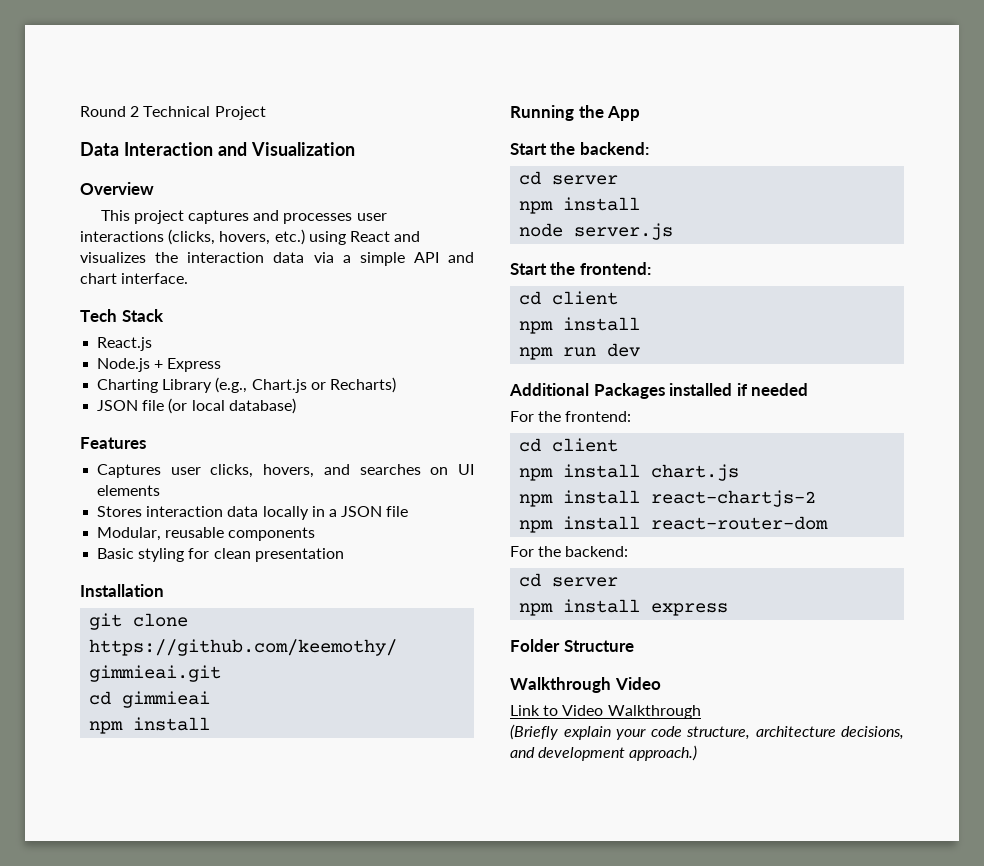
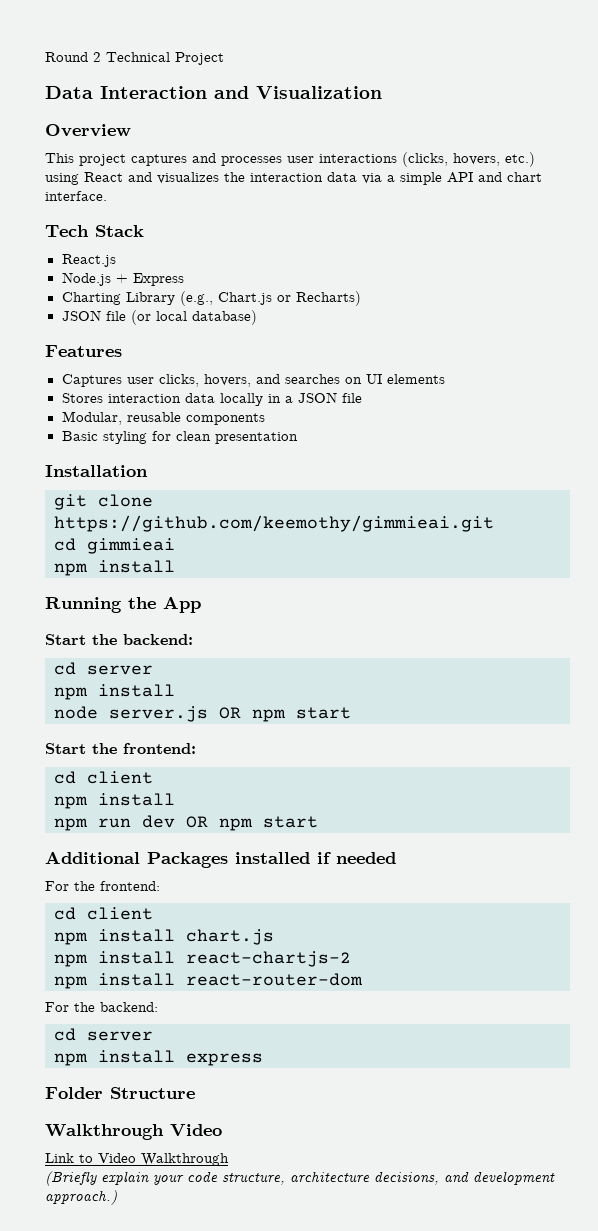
(674, 231) none -> [219,707,351,722] OR npm start
(641, 350) none -> [186,816,318,831] OR npm start

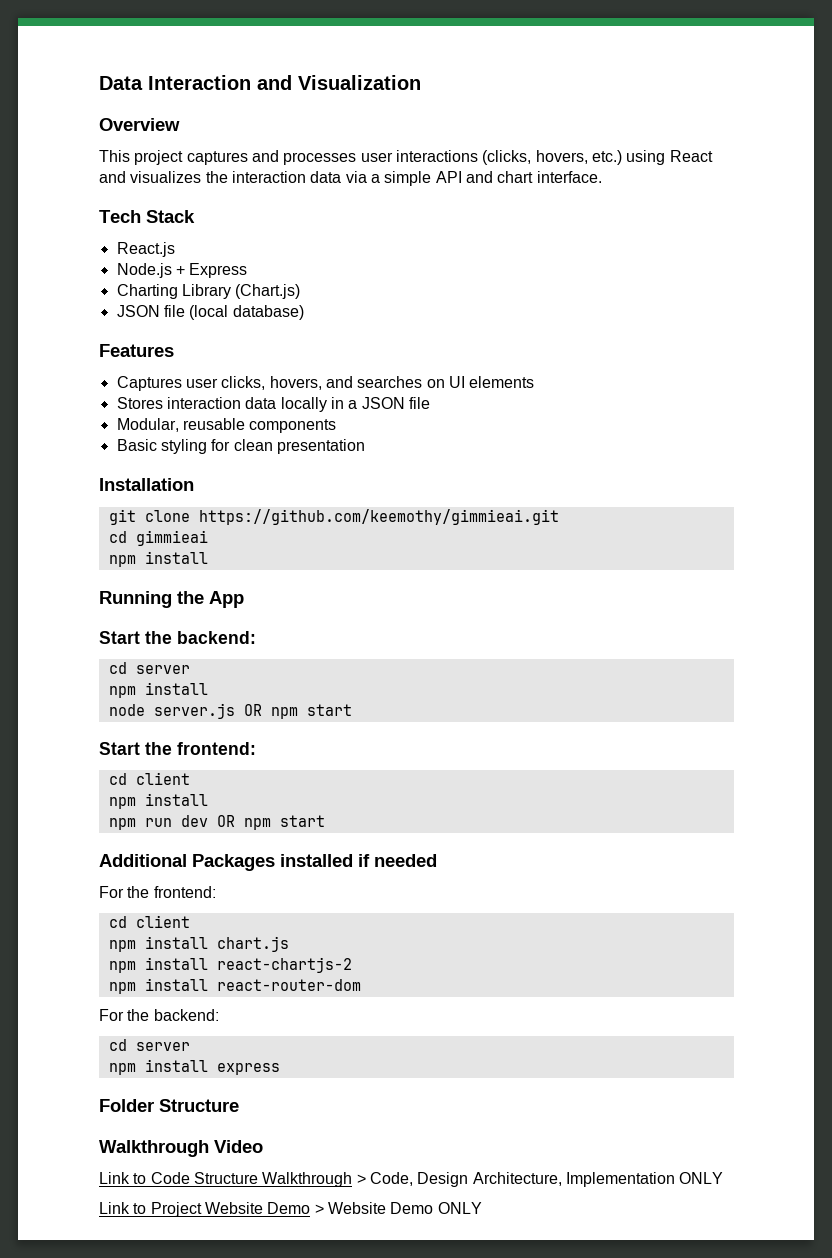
[45,52,224,65] Round 2 Technical Project // -> (99, 83) none
[179,291,361,306] [61,310,187,325] (e.g., Chart.js or Recharts) // JSON file (or local -> [235,284,301,299] [116,305,229,320] (Chart.js) // JSON file (local
[98,1153,229,1166] [45,1171,555,1186] [45,1190,117,1205] Video Walkthrough // (Briefly explain your code structure, architecture decisions, and development approach.) -> [150,1172,724,1187] [99,1202,482,1217] Code Structure Walkthrough > Code, Design Architecture, Implementation ONLY // Link to Project Website Demo > Website Demo ONLY

